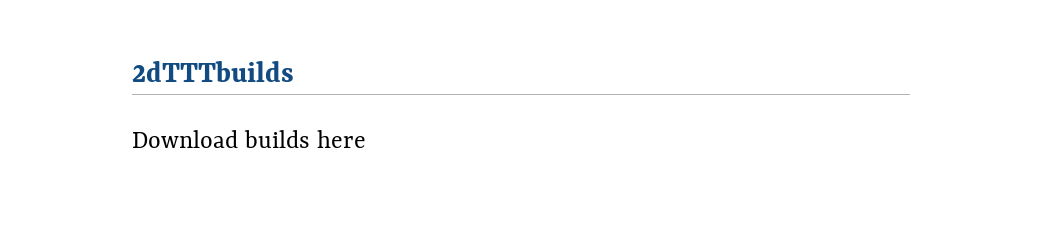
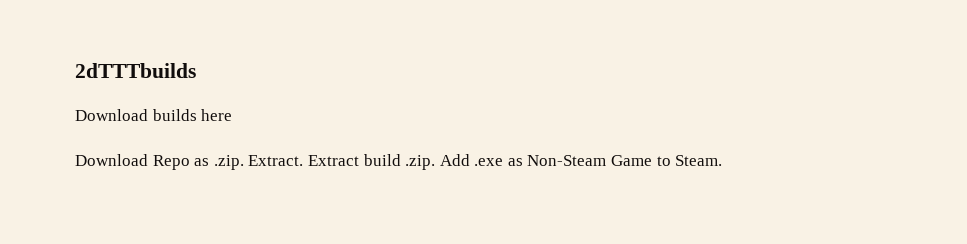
(367, 139) none -> [75,154,723,170] // Download Repo as .zip. Extract. Extract build .zip. Add .exe as Non-Steam Game to Steam.

